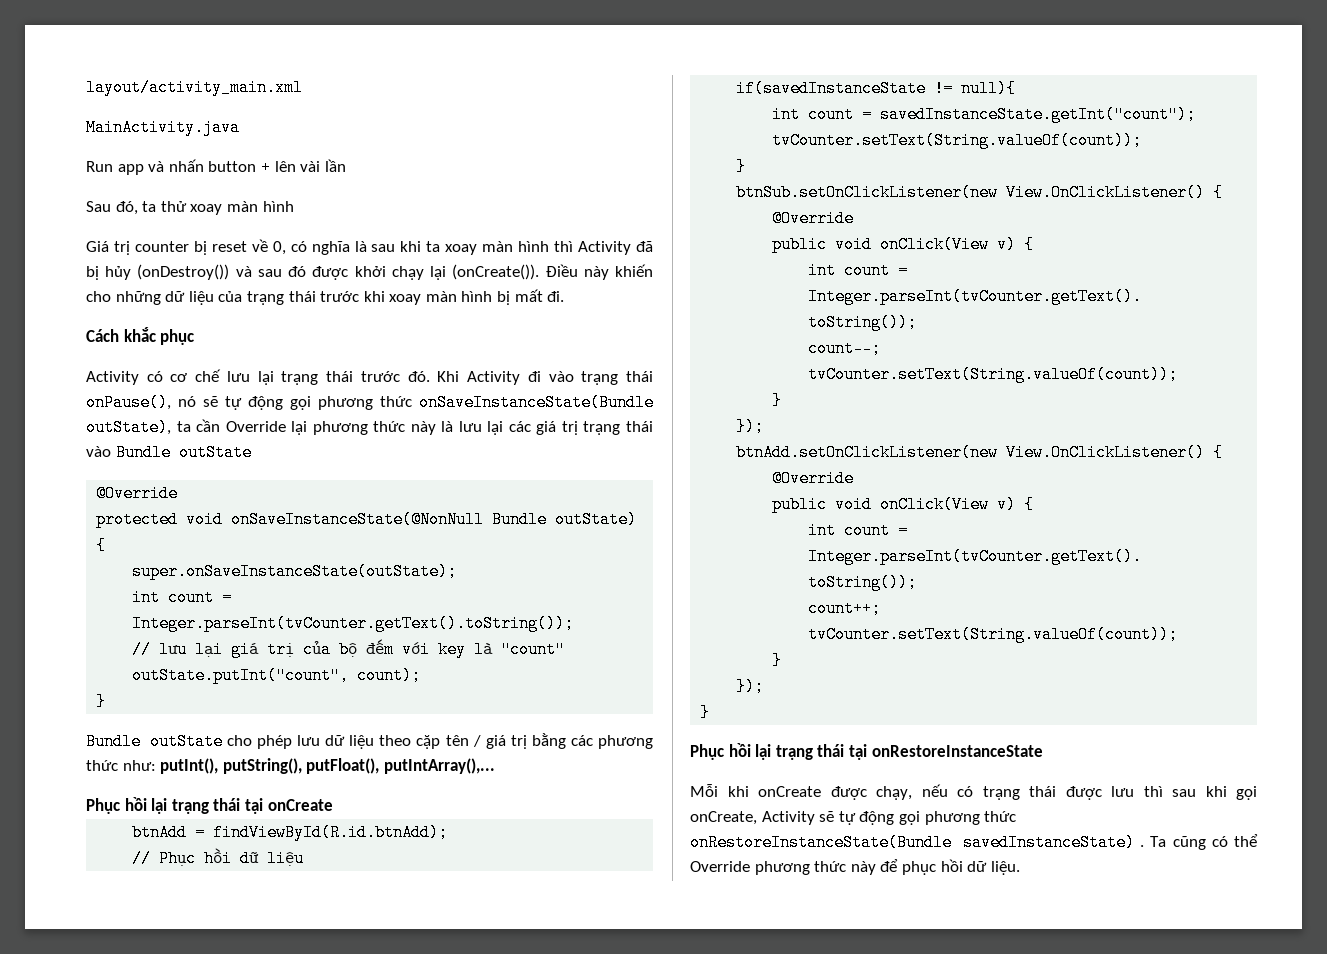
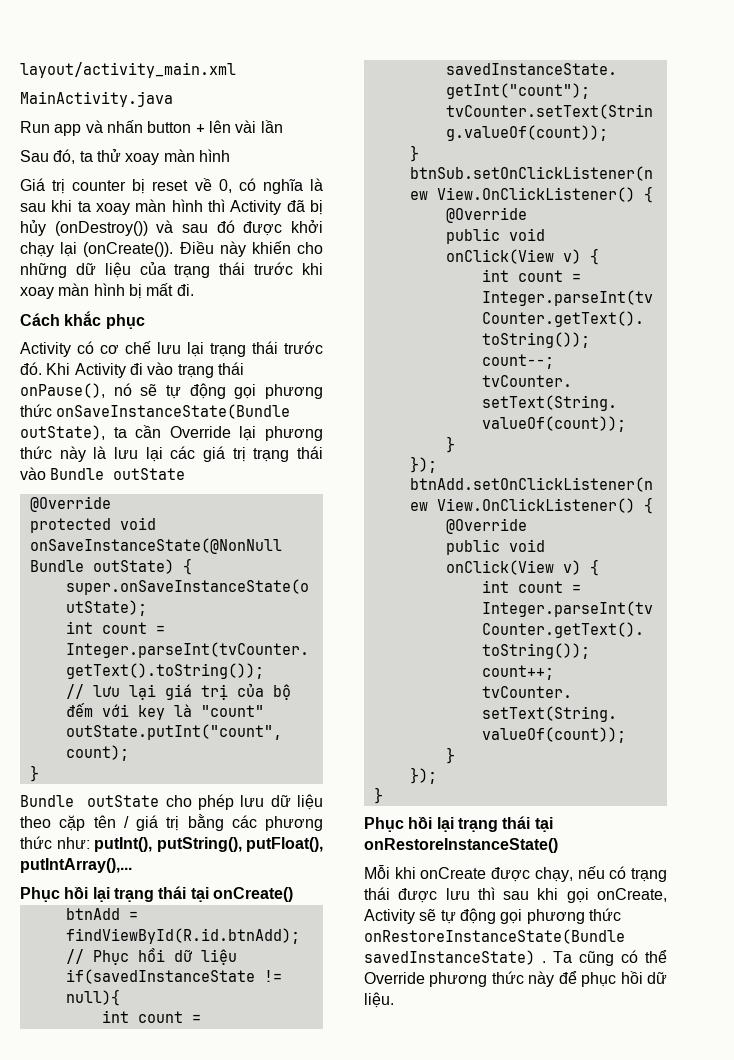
[267,799,333,811] onCreate -> [212,887,293,902] onCreate()
[871,745,1043,757] onRestoreInstanceState -> [364,838,558,853] onRestoreInstanceState()

